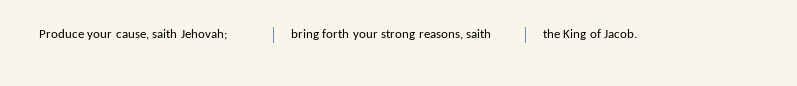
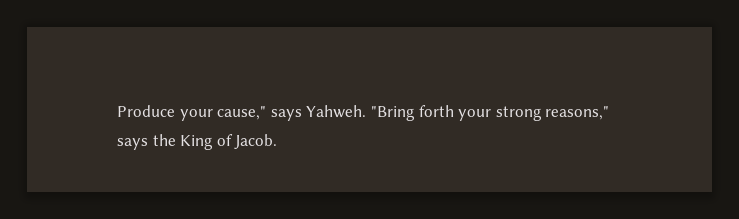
[115,29,319,40] cause, saith Jehovah; bring -> [217,105,415,121] cause," says Yahweh. "Bring
[418,29,491,40] reasons, saith -> [545,106,610,120] [117,138,148,150] reasons," says

